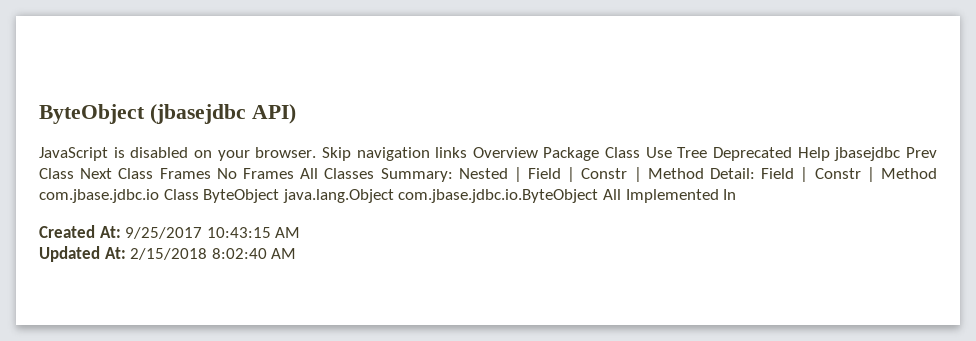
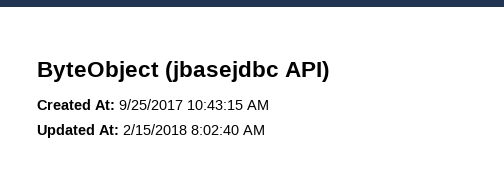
[39,147,937,161] [39,167,937,182] [39,189,737,203] // JavaScript is disabled on your browser. Skip navigation links Overview Package Class Use Tree Deprecated Help jbasejdbc Prev Class Next Class Frames No Frames All Classes Summary: Nested | Field | Constr | Method Detail: Field | Constr | Method com.jbase.jdbc.io Class ByteObject java.lang.Object com.jbase.jdbc.io.ByteObject All Implemented In -> (331, 71) none

